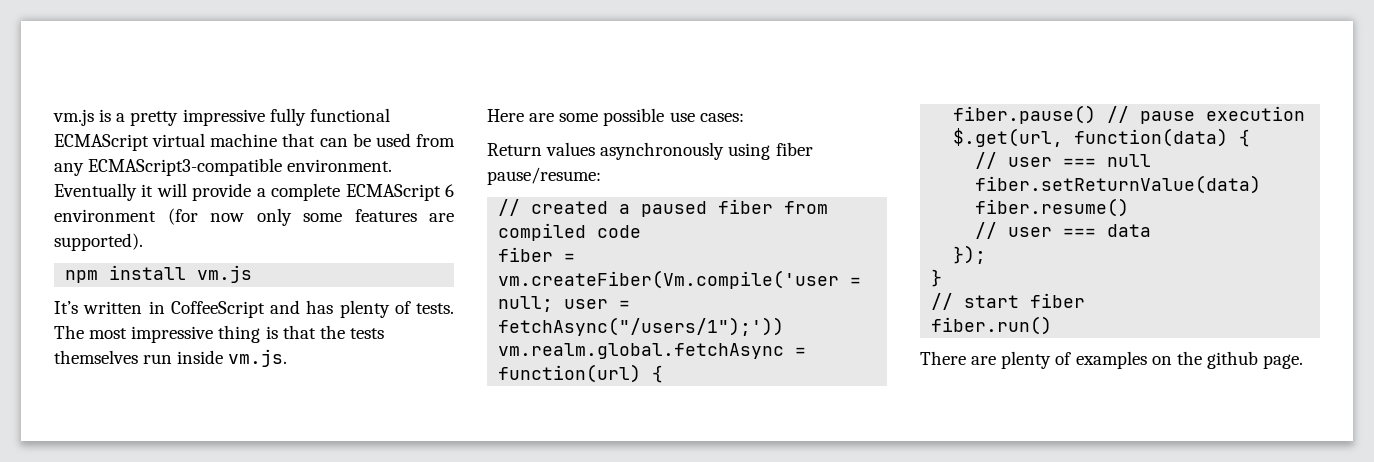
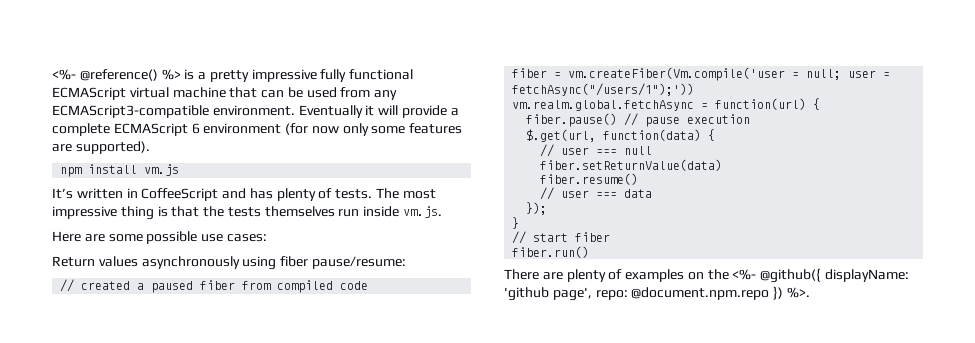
[53,109,94,126] vm.js -> [52,69,181,81] <%- @reference() %>
[1206,351,1304,369] github page. -> [732,268,910,283] [504,286,810,301] <%- @github({ displayName: 'github page', repo: @document.npm.repo }) %>.

